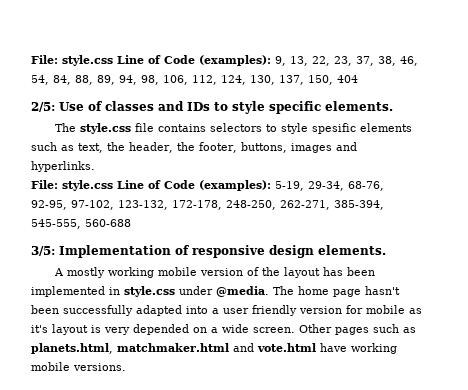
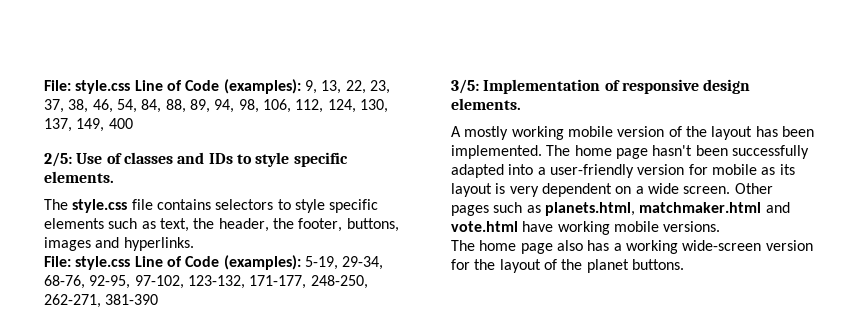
[308,75,358,85] 150, 404 -> [76,118,133,132] 149, 400
[311,123,356,134] spesific -> [329,199,379,213] specific
[172,200,222,210] 172-178, -> [249,275,307,289] 171-177,
[334,200,384,210] [31,219,131,229] 385-394, 545-555, 560-688 -> [105,294,159,305] 381-390
[31,286,269,297] implemented in style.css under @media. -> [451,145,542,159] implemented.
[223,305,297,316] user friendly -> [549,164,634,178] user-friendly
[31,325,48,333] it's -> [779,164,795,175] its
[133,324,189,335] depended -> [541,183,612,197] dependent
(126, 367) none -> [451,240,813,254] [451,259,684,273] // The home page also has a working wide-screen version for the layout of the planet buttons.

